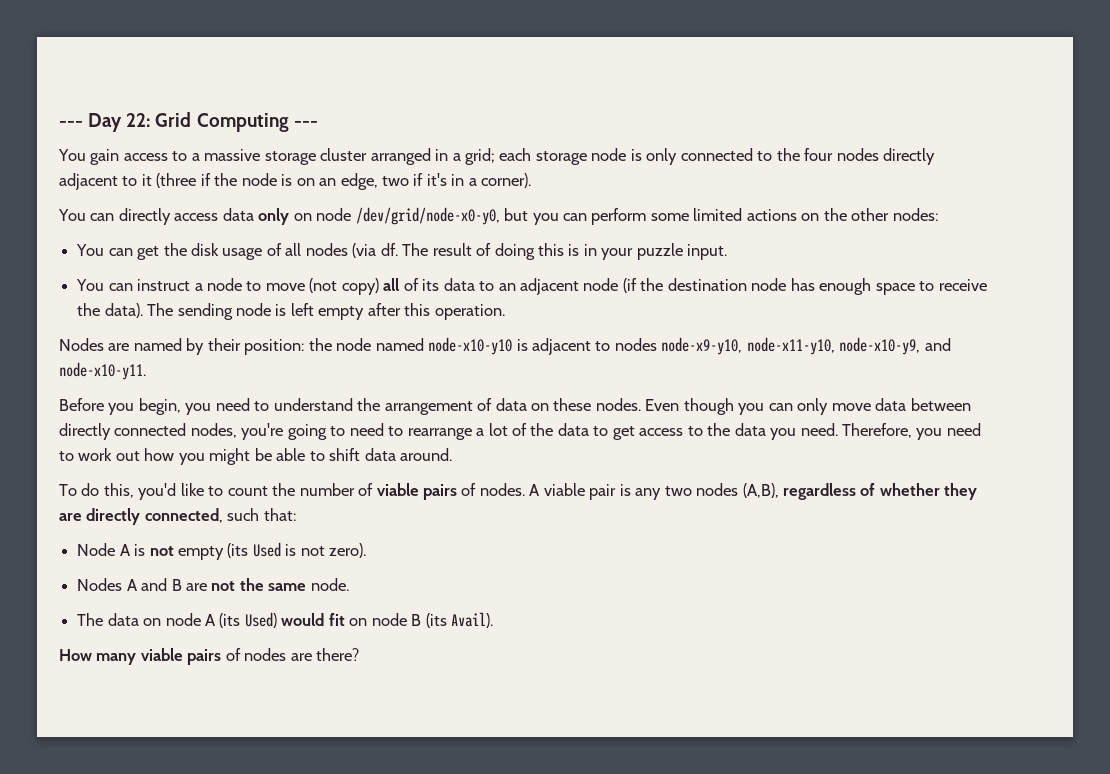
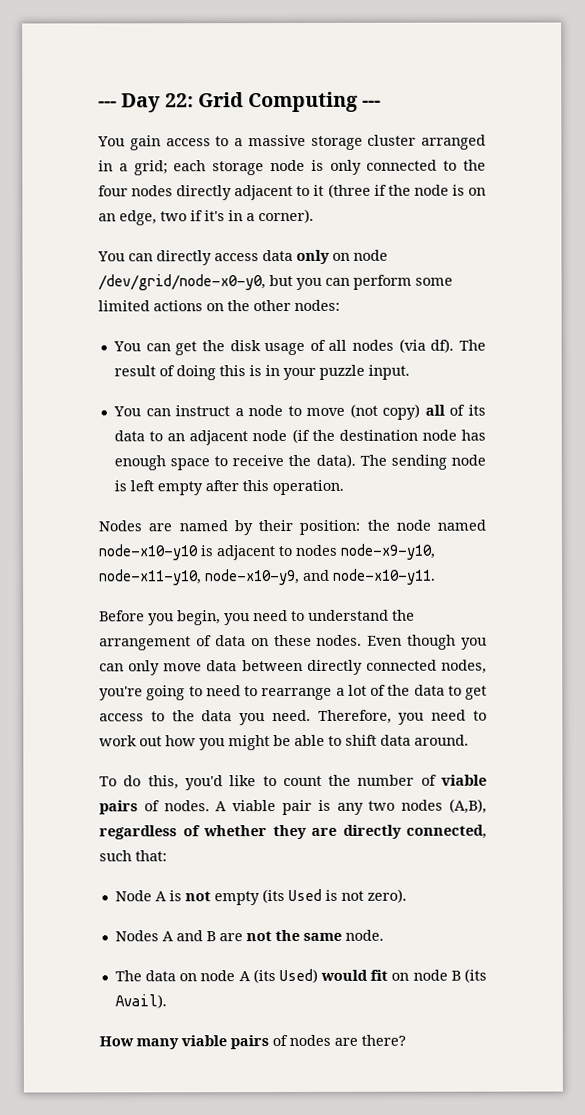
[380,243,398,256] df. -> [430,338,455,353] df).

